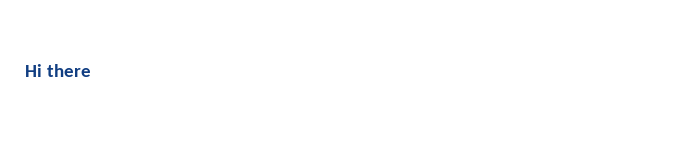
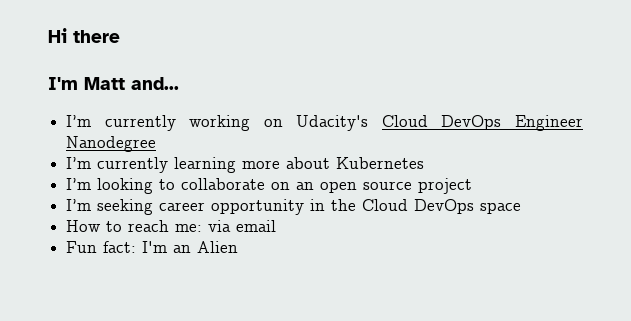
(91, 70) none -> [48,77,179,90] [66,115,583,131] [66,136,157,152] [66,157,425,173] [66,178,473,194] [66,199,522,215] [66,220,277,232] [66,241,239,253] // I'm Matt and... // I’m currently working on Udacity's Cloud DevOps Engineer Nanodegree // I’m currently learning more about Kubernetes // I’m looking to collaborate on an open source project // I’m seeking career opportunity in the Cloud DevOps space // How to reach me: via email // Fun fact: I'm an Alien

